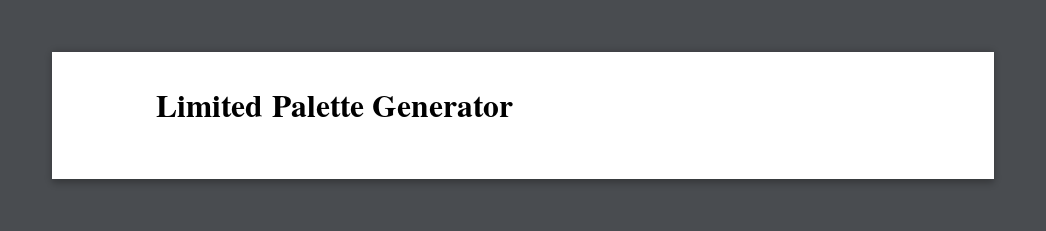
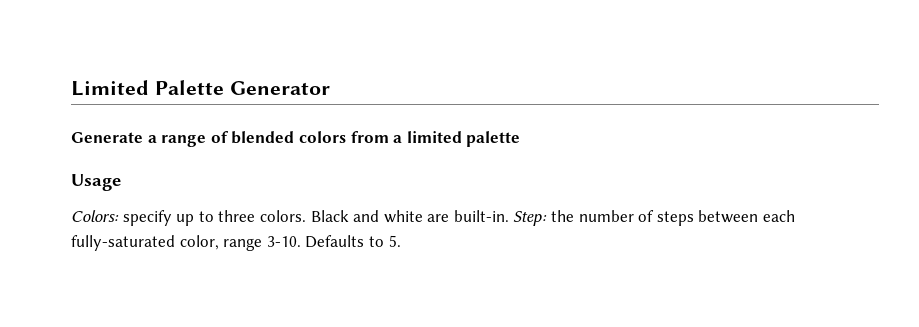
(514, 106) none -> [71,131,521,147] [71,174,121,191] [71,210,796,226] [71,235,401,251] // Generate a range of blended colors from a limited palette // Usage // Colors: specify up to three colors. Black and white are built-in. Step: the number of steps between each fully-saturated color, range 3-10. Defaults to 5.

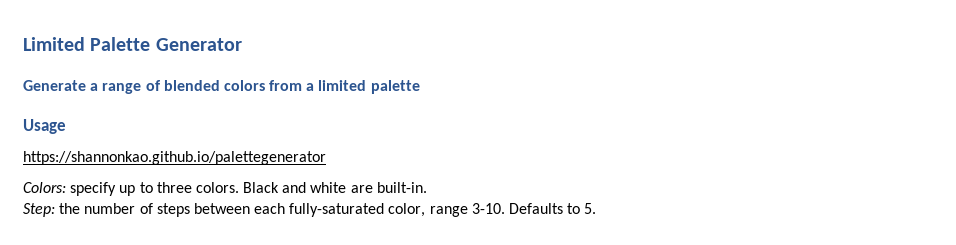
(121, 182) none -> [23,151,326,165] // https://shannonkao.github.io/palettegenerator
(509, 216) none -> (427, 187) //

